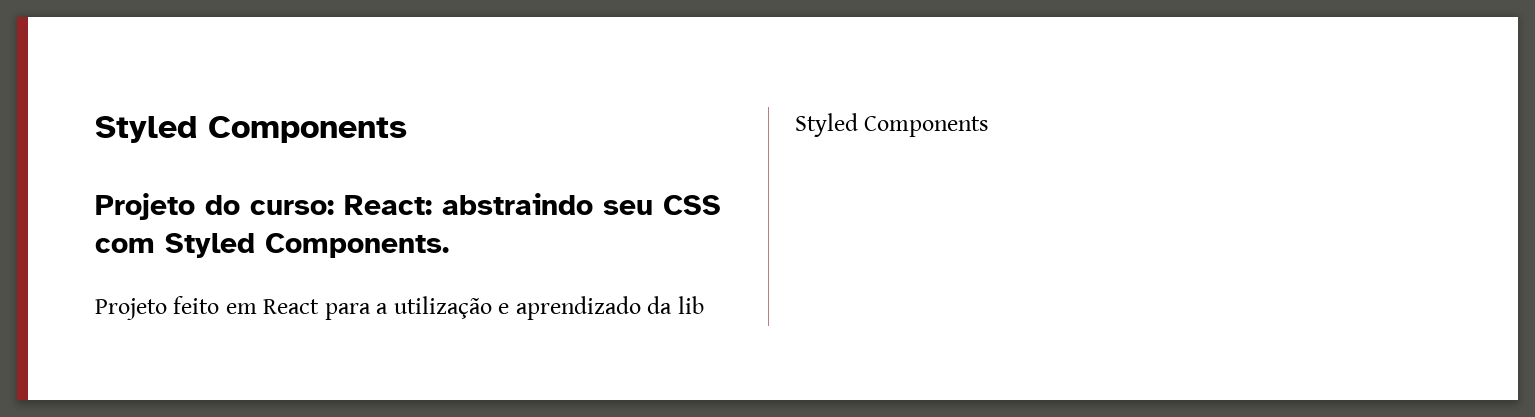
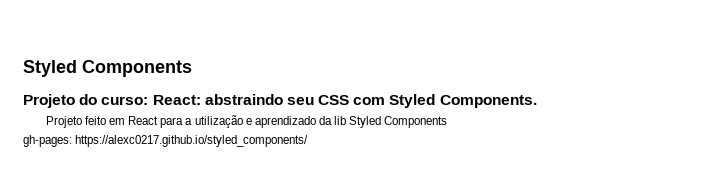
(990, 126) none -> [23,135,309,147] // gh-pages: https://alexc0217.github.io/styled_components/

